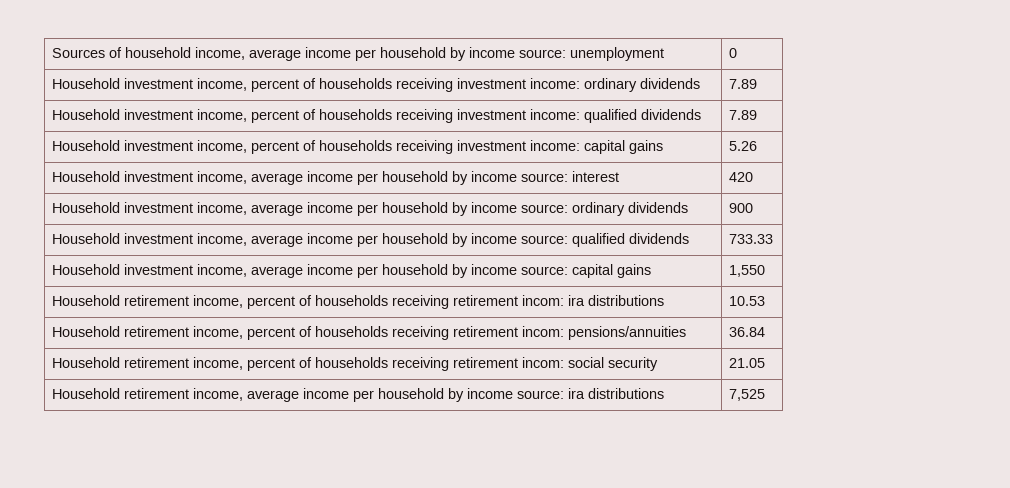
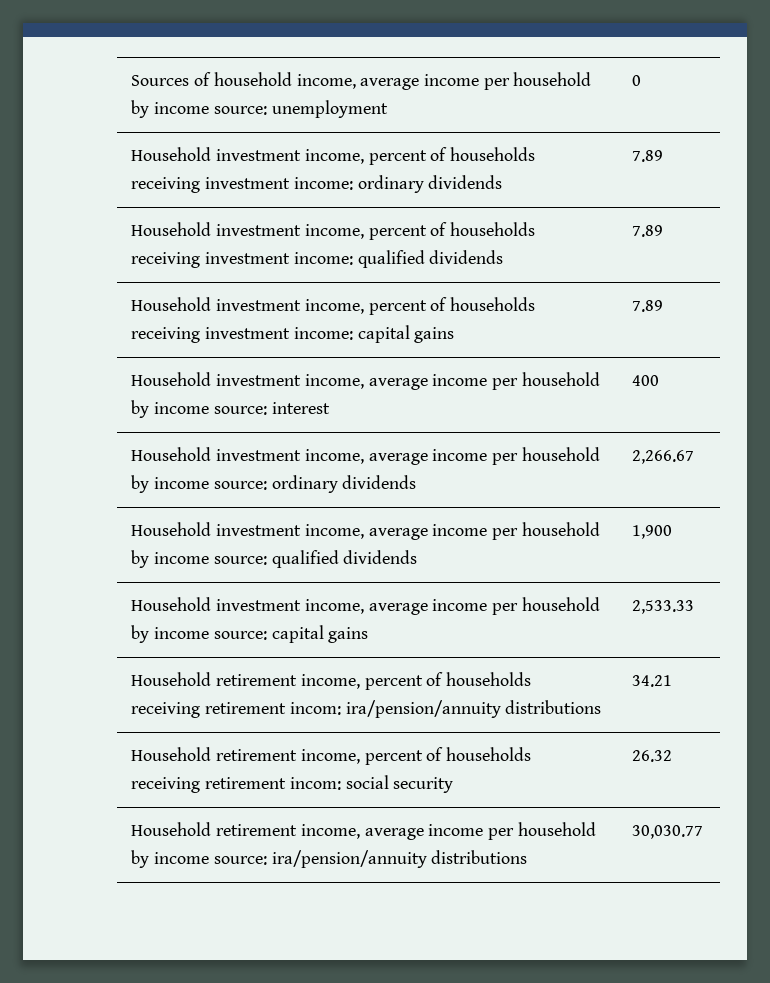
[729,141,758,151] 5.26 -> [632,300,664,312] 7.89
[729,172,754,182] 420 -> [632,375,660,386] 400
[729,203,754,213] 900 -> [632,450,695,464] 2,266.67
[729,234,774,244] 733.33 -> [632,525,673,539] 1,900
[729,265,766,277] [52,295,665,309] [729,296,766,306] [52,326,687,340] [729,327,766,337] 1,550 // Household retirement income, percent of households receiving retirement incom: ira distributions | 10.53 // Household retirement income, percent of households receiving retirement incom: pensions/annuities | 36.84 -> [632,600,695,614] [131,672,531,690] [131,700,602,718] [632,675,673,687] 2,533.33 // Household retirement income, percent of households receiving retirement incom: ira/pension/annuity distributions | 34.21
[729,358,766,368] 21.05 -> [632,750,673,762] 26.32
[568,388,665,399] [729,389,766,401] ira distributions | 7,525 -> [271,850,528,868] [632,825,704,839] ira/pension/annuity distributions | 30,030.77

